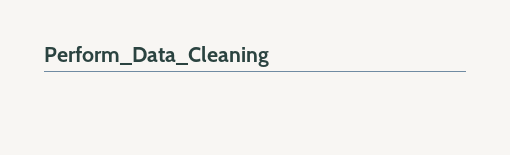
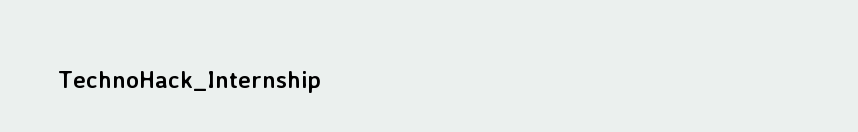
[44,46,269,67] Perform_Data_Cleaning -> [58,71,321,93] TechnoHack_Internship

